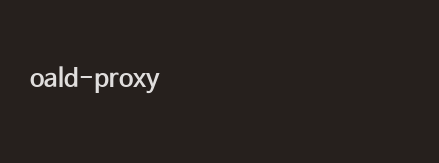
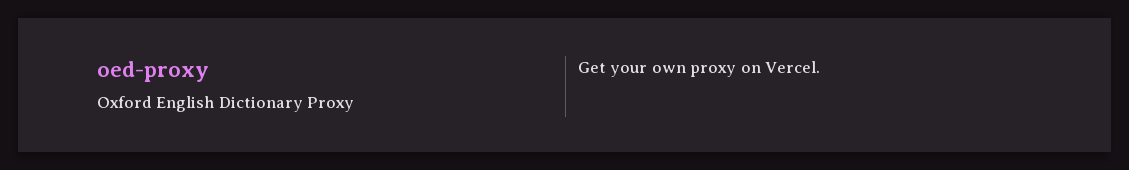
[30,66,160,94] oald-proxy -> [97,61,209,82] [97,96,355,112] [578,61,821,77] oed-proxy // Oxford English Dictionary Proxy // Get your own proxy on Vercel.

